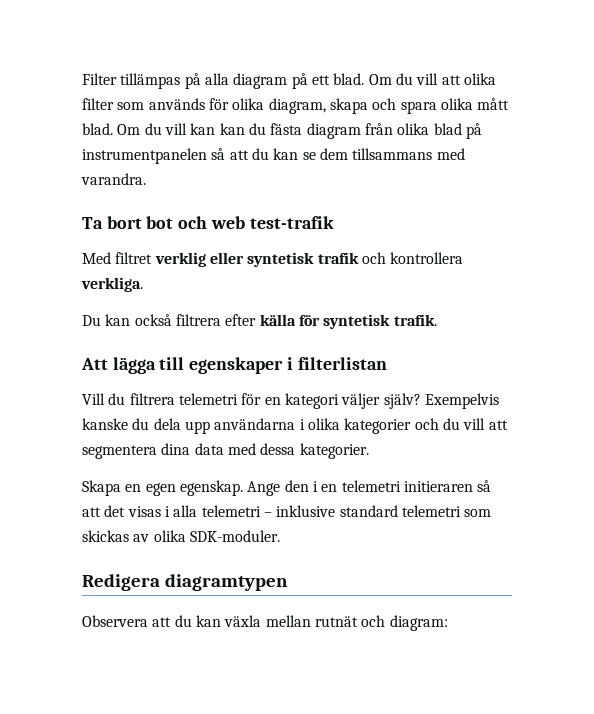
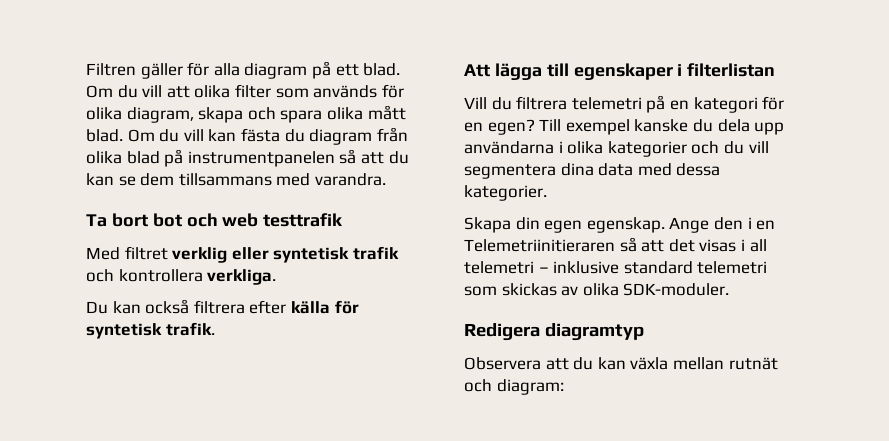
[82,73,201,89] Filter tillämpas på -> [86,62,210,79] Filtren gäller för
[219,123,303,135] kan du fästa -> [240,128,305,142] fästa du
[249,216,334,229] test-trafik -> [263,213,343,227] testtrafik
[241,393,499,409] för en kategori väljer själv? Exempelvis -> [646,95,785,113] [464,119,630,135] på en kategori för en egen? Till exempel
[488,420,508,430] att -> (769, 147) none
[125,484,142,492] en -> [515,217,540,230] din
[341,480,473,492] telemetri initieraren -> [464,239,615,252] Telemetriinitieraren
[173,505,198,517] alla -> [749,239,767,252] all
[164,574,288,591] diagramtypen -> [544,323,644,341] diagramtyp

